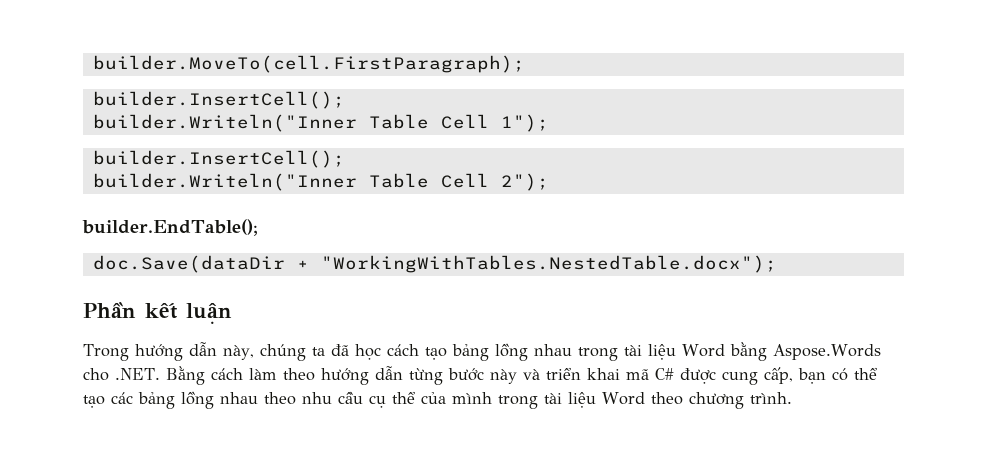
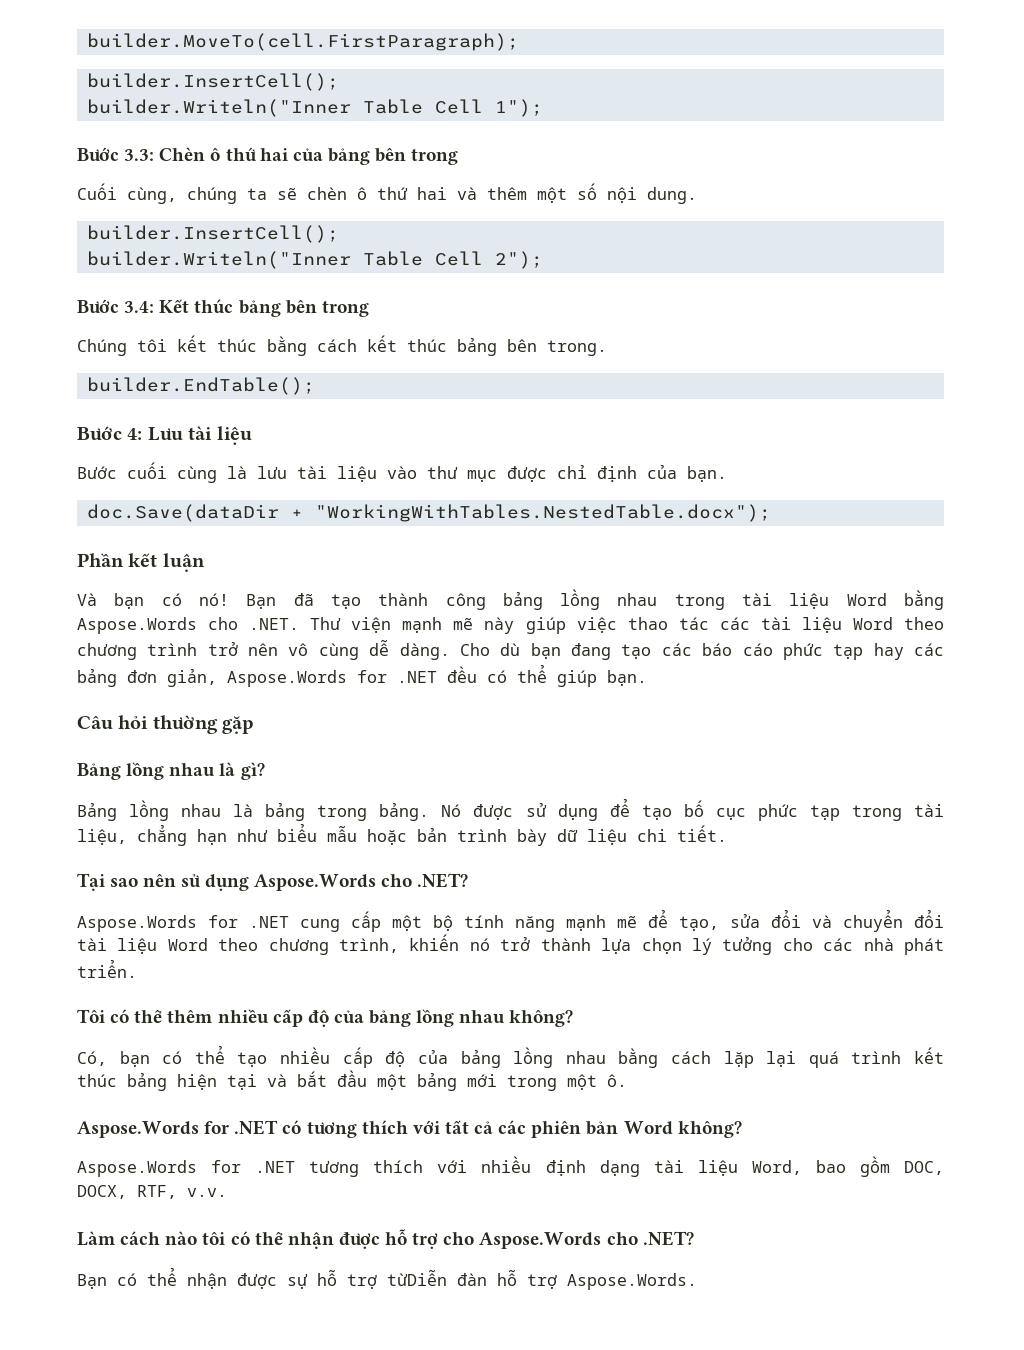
(549, 123) none -> [77,147,459,165] [77,183,697,204] // Bước 3.3: Chèn ô thứ hai của bảng bên trong // Cuối cùng, chúng ta sẽ chèn ô thứ hai và thêm một số nội dung.
[82,219,258,236] builder.EndTable(); -> [77,299,369,317] [77,335,607,356] [86,377,315,395] [77,426,252,445] [77,462,727,483] Bước 3.4: Kết thúc bảng bên trong // Chúng tôi kết thúc bằng cách kết thúc bảng bên trong. // builder.EndTable(); // Bước 4: Lưu tài liệu // Bước cuối cùng là lưu tài liệu vào thư mục được chỉ định của bạn.
[83,342,447,361] Trong hướng dẫn này, chúng ta đã học cách tạo -> [77,593,486,610] Và bạn có nó! Bạn đã tạo thành công
[165,366,878,385] [83,391,792,409] Bằng cách làm theo hướng dẫn từng bước này và triển khai mã C# được cung cấp, bạn có thể tạo các bảng lồng nhau theo nhu cầu cụ thể của mình trong tài liệu Word theo chương trình. -> [310,617,944,634] [77,639,944,660] [77,664,647,687] [77,715,255,734] [77,762,265,780] [77,798,944,821] [77,823,727,846] [77,873,468,891] [77,909,944,932] [77,934,944,955] [77,959,137,978] [77,1009,574,1027] [77,1045,944,1068] [77,1070,627,1091] [77,1120,742,1138] [77,1156,944,1177] [77,1185,227,1199] [77,1229,694,1249] [77,1267,697,1290] Thư viện mạnh mẽ này giúp việc thao tác các tài liệu Word theo chương trình trở nên vô cùng dễ dàng. Cho dù bạn đang tạo các báo cáo phức tạp hay các bảng đơn giản, Aspose.Words for .NET đều có thể giúp bạn. // Câu hỏi thường gặp // Bảng lồng nhau là gì? // Bảng lồng nhau là bảng trong bảng. Nó được sử dụng để tạo bố cục phức tạp trong tài liệu, chẳng hạn như biểu mẫu hoặc bản trình bày dữ liệu chi tiết. // Tại sao nên sử dụng Aspose.Words cho .NET? // Aspose.Words for .NET cung cấp một bộ tính năng mạnh mẽ để tạo, sửa đổi và chuyển đổi tài liệu Word theo chương trình, khiến nó trở thành lựa chọn lý tưởng cho các nhà phát triển. // Tôi có thể thêm nhiều cấp độ của bảng lồng nhau không? // Có, bạn có thể tạo nhiều cấp độ của bảng lồng nhau bằng cách lặp lại quá trình kết thúc bảng hiện tại và bắt đầu một bảng mới trong một ô. // Aspose.Words for .NET có tương thích với tất cả các phiên bản Word không? // Aspose.Words for .NET tương thích với nhiều định dạng tài liệu Word, bao gồm DOC, DOCX, RTF, v.v. // Làm cách nào tôi có thể nhận được hỗ trợ cho Aspose.Words cho .NET? // Bạn có thể nhận được sự hỗ trợ từDiễn đàn hỗ trợ Aspose.Words.

